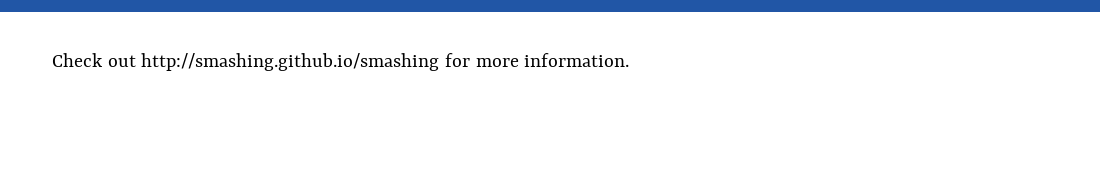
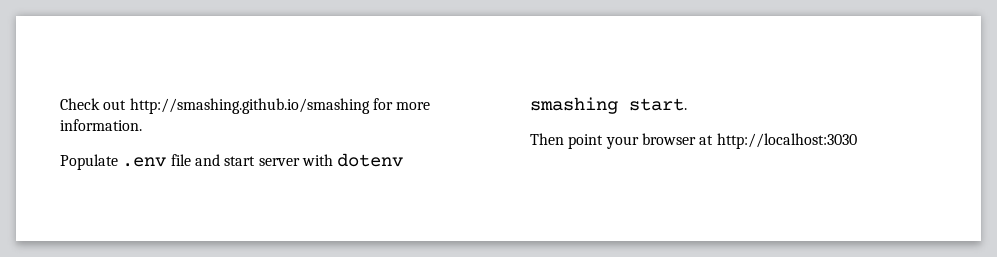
(630, 60) none -> [60,153,404,170] [530,97,687,114] [530,133,857,149] // Populate .env file and start server with dotenv smashing start. // Then point your browser at http://localhost:3030

